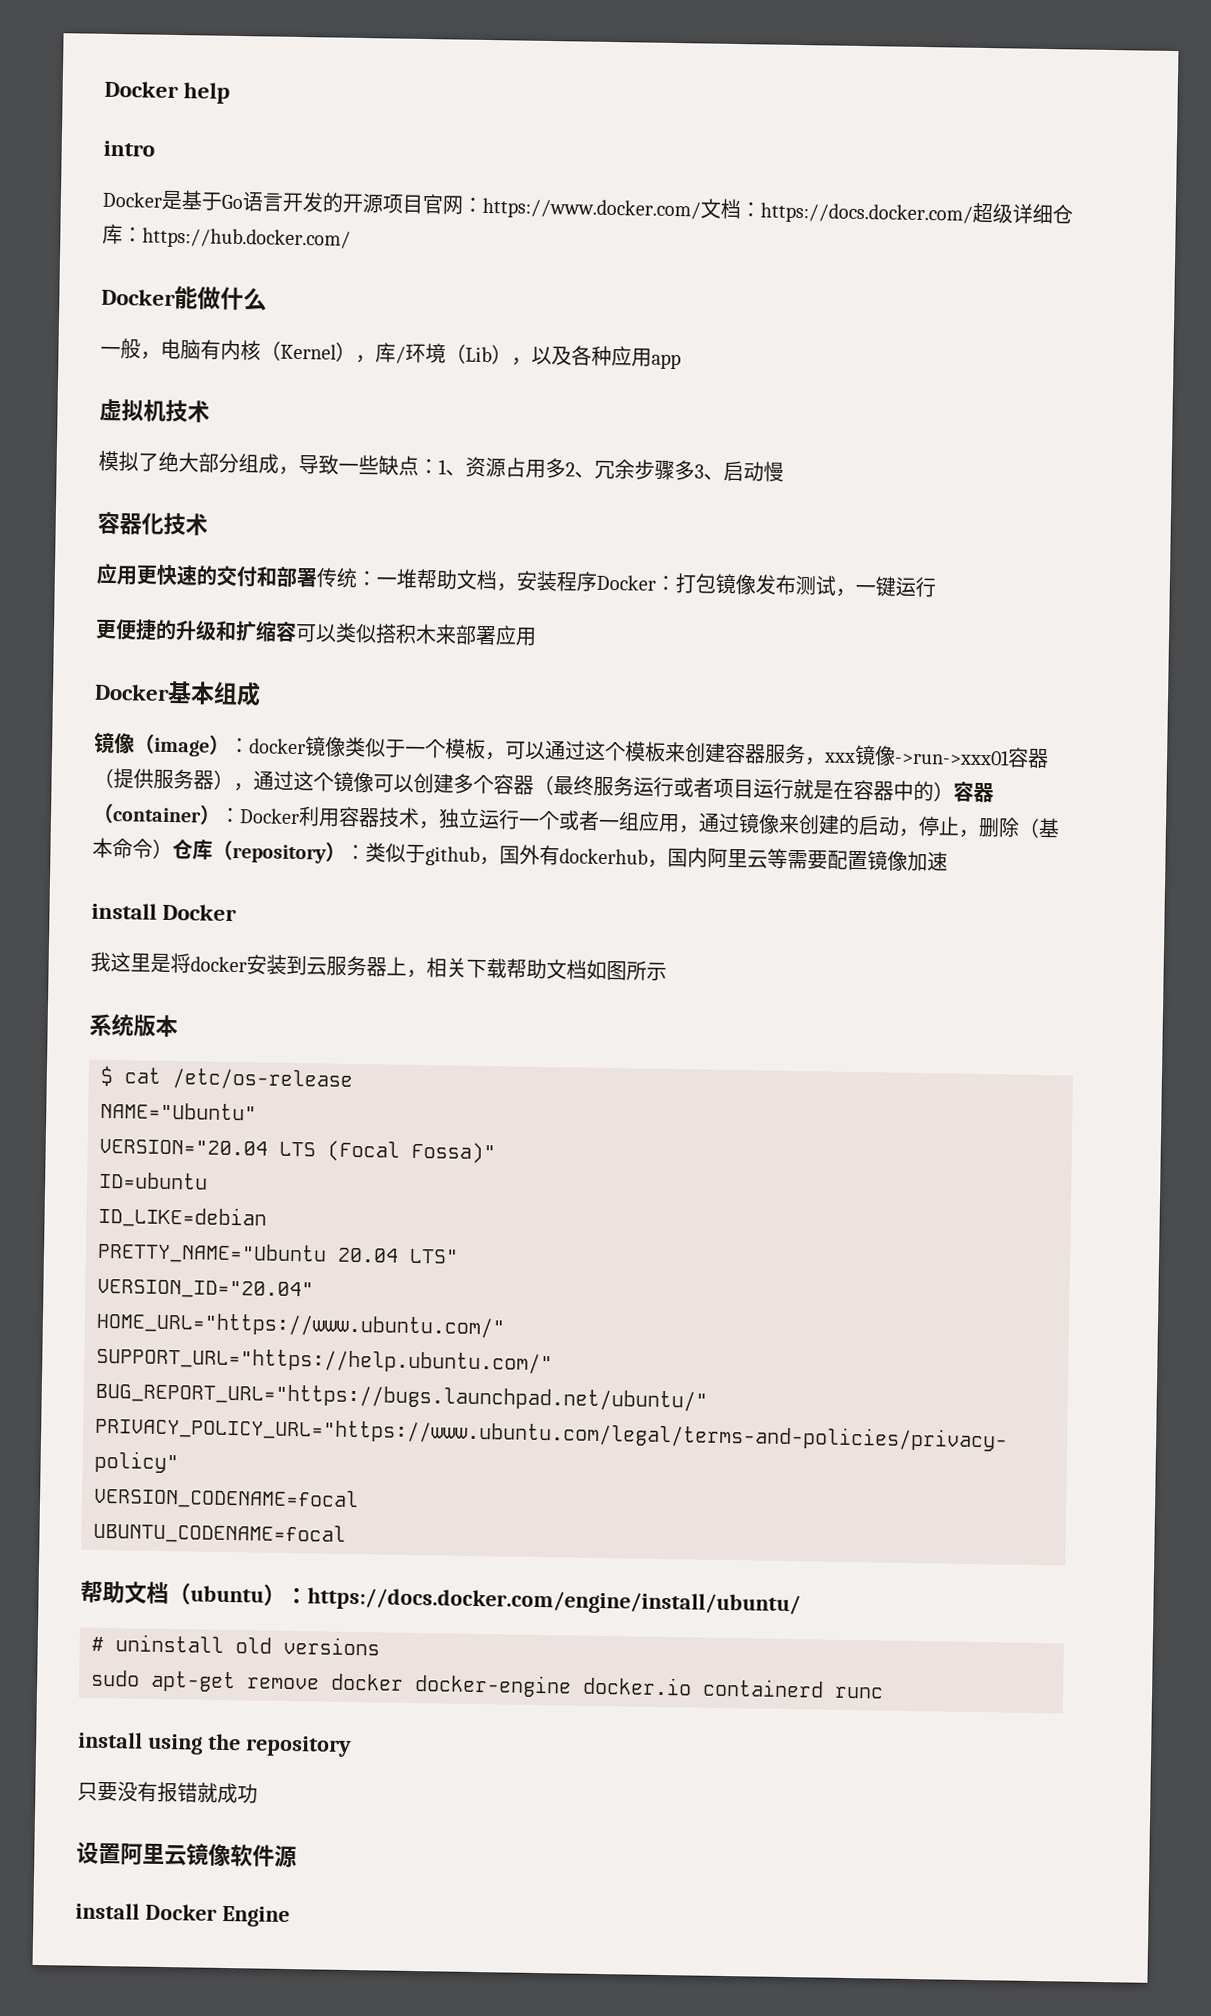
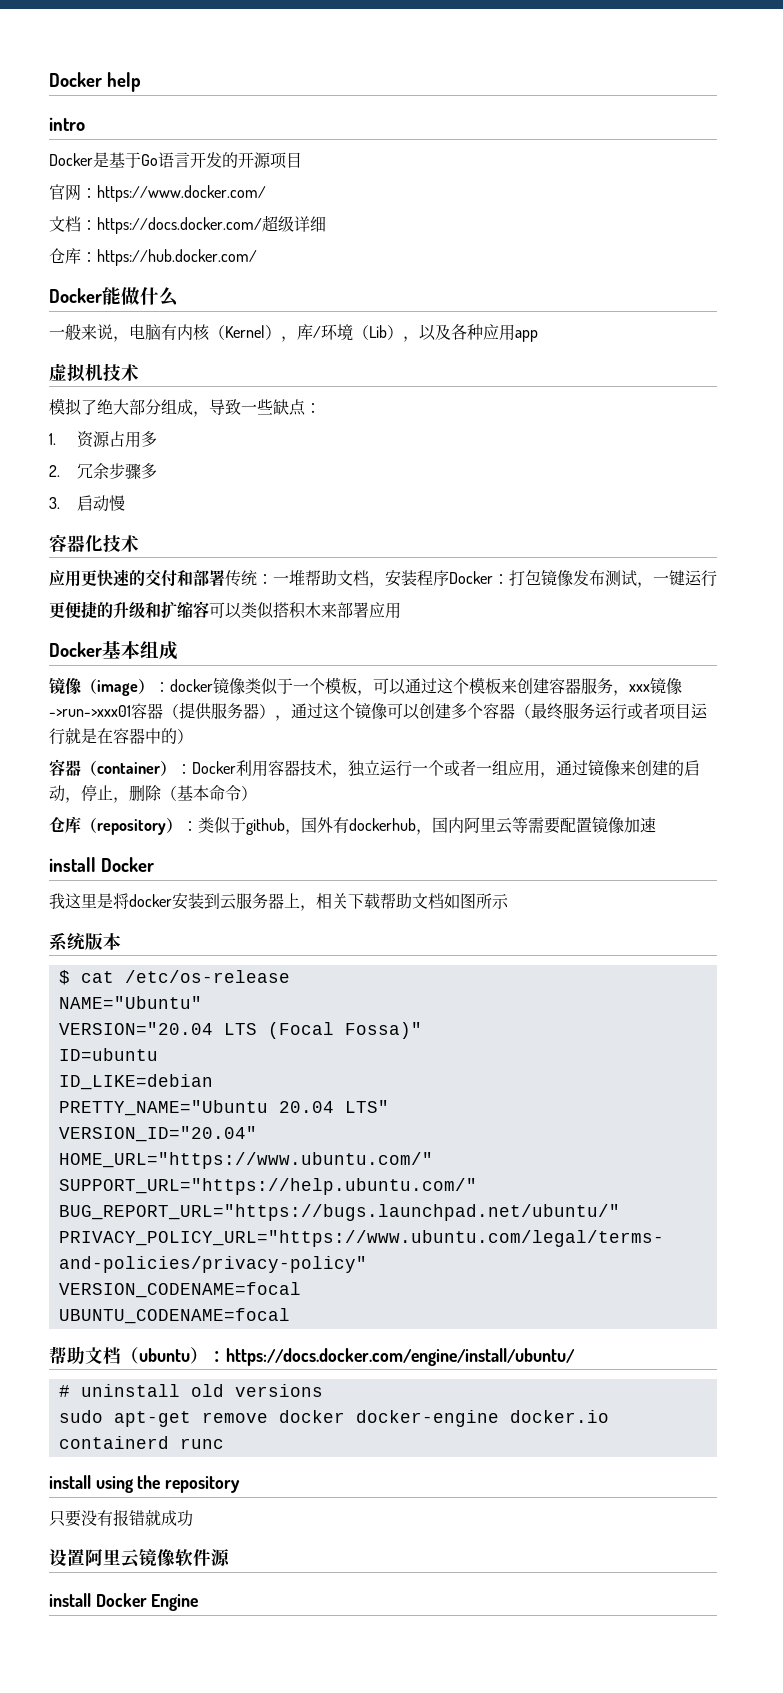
(424, 204) none -> (302, 160) //
(701, 209) none -> (266, 193) //
(1053, 214) none -> (326, 224) //
(141, 348) none -> [81,324,113,340] 来说
[438,459,466,476] 1、 -> [49,433,56,445] // 1.
[565,462,595,478] 2、 -> [49,465,60,477] // 2.
[694,464,724,480] 3、 -> [49,497,60,509] // 3.
(954, 791) none -> (193, 736) //
(173, 849) none -> (257, 793) //

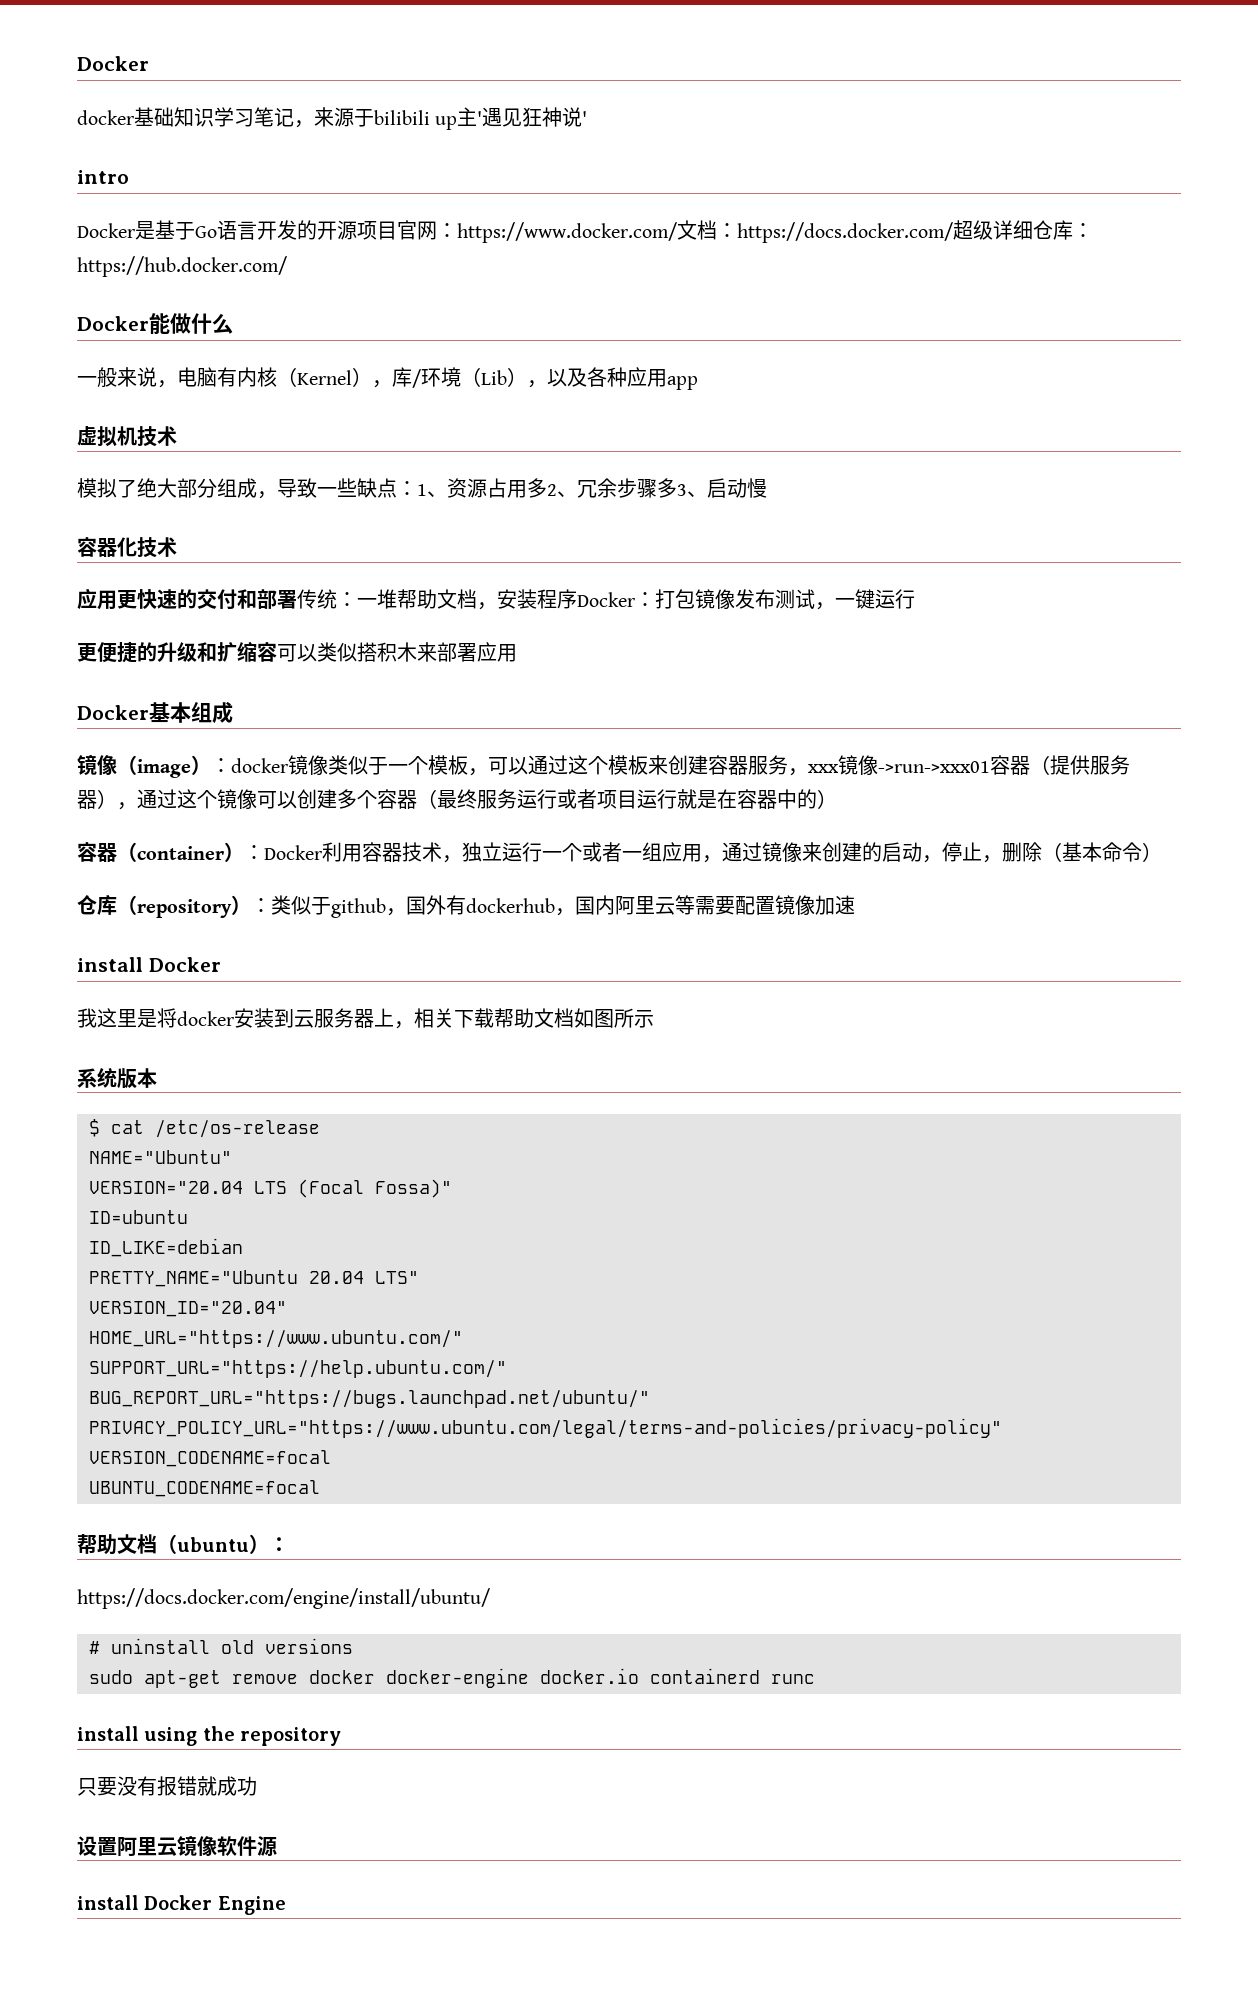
[49,72,141,92] Docker help -> [77,56,149,71] [77,107,588,130] Docker // docker基础知识学习笔记，来源于bilibili up主'遇见狂神说'
(302, 160) // -> (397, 230) none
(266, 193) // -> (677, 232) none
(326, 224) // -> (1033, 230) none
[49,433,56,445] // 1. -> [417,484,447,497] 1、
[49,465,60,477] // 2. -> [547,484,577,497] 2、
[49,497,60,509] // 3. -> [677,484,707,497] 3、
(226, 1356) none -> (289, 1544) //

